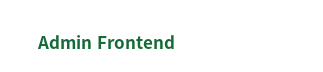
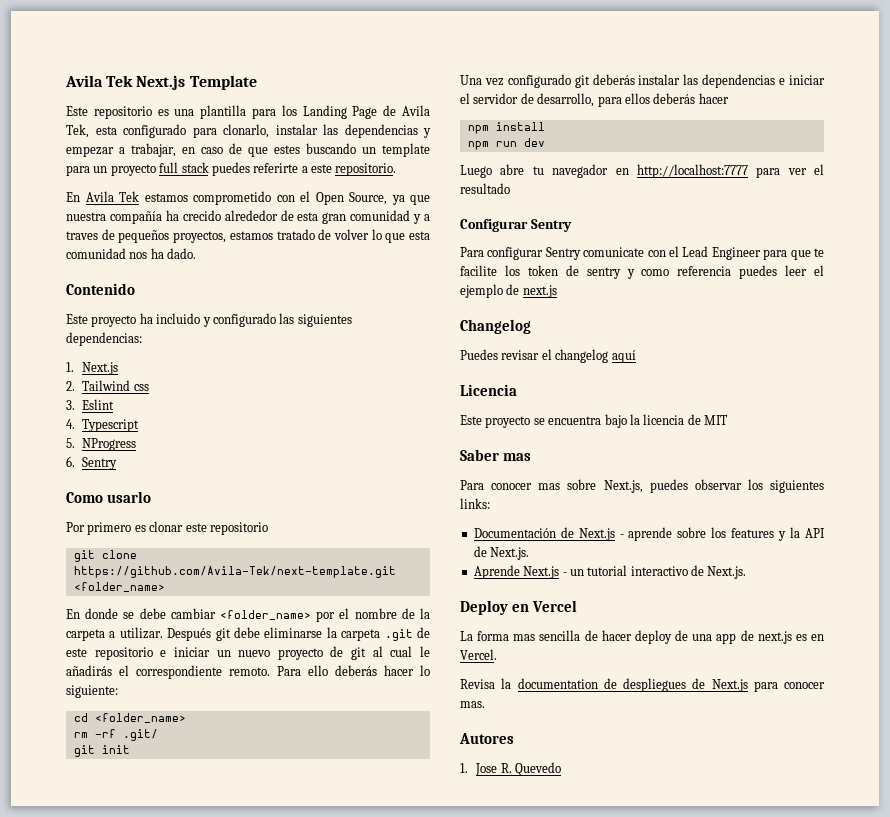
[37,35,175,49] Admin Frontend -> [65,75,257,90] [66,105,431,119] [66,124,431,138] [66,143,430,157] [66,162,397,176] [66,191,430,205] [66,210,430,224] [66,229,430,243] [66,248,197,259] [66,283,135,295] [66,313,352,327] [66,332,142,346] [66,362,119,375] [66,380,149,391] [66,399,115,410] [66,419,140,432] [66,438,137,451] [66,456,118,470] [66,491,151,503] [66,521,268,535] [73,550,137,562] [73,566,396,578] [73,582,165,592] [66,608,430,622] [66,627,430,641] [66,646,430,660] [66,665,430,679] [66,685,118,698] [73,713,186,723] [73,729,158,741] [73,745,130,757] [460,74,825,88] [460,93,729,107] [467,122,545,134] [467,138,545,150] [460,164,824,178] [460,183,510,194] [460,219,572,232] [460,246,824,260] [460,265,824,279] [460,284,557,298] [460,319,531,334] [460,349,636,363] [460,384,517,396] [460,414,727,428] [460,449,531,461] [460,479,824,493] [460,498,490,509] [473,527,826,541] [473,546,530,560] [473,565,747,579] [460,600,577,615] [460,630,824,644] [460,649,497,660] [460,678,825,692] [460,701,485,708] [459,733,514,744] [460,762,561,776] Avila Tek Next.js Template // Este repositorio es una plantilla para los Landing Page de Avila Tek, esta configurado para clonarlo, instalar las dependencias y empezar a trabajar, en caso de que estes buscando un template para un proyecto full stack puedes referirte a este repositorio. // En Avila Tek estamos comprometido con el Open Source, ya que nuestra compañía ha crecido alrededor de esta gran comunidad y a traves de pequeños proyectos, estamos tratado de volver lo que esta comunidad nos ha dado. // Contenido // Este proyecto ha incluido y configurado las siguientes dependencias: // 1. Next.js // 2. Tailwind css // 3. Eslint // 4. Typescript // 5. NProgress // 6. Sentry // Como usarlo // Por primero es clonar este repositorio // git clone https://github.com/Avila-Tek/next-template.git <folder_name> // En donde se debe cambiar <folder_name> por el nombre de la carpeta a utilizar. Después git debe eliminarse la carpeta .git de este repositorio e iniciar un nuevo proyecto de git al cual le añadirás el correspondiente remoto. Para ello deberás hacer lo siguiente: // cd <folder_name> // rm -rf .git/ // git init // Una vez configurado git deberás instalar las dependencias e iniciar el servidor de desarrollo, para ellos deberás hacer // npm install // npm run dev // Luego abre tu navegador en http://localhost:7777 para ver el resultado // Configurar Sentry // Para configurar Sentry comunicate con el Lead Engineer para que te facilite los token de sentry y como referencia puedes leer el ejemplo de next.js // Changelog // Puedes revisar el changelog aquí // Licencia // Este proyecto se encuentra bajo la licencia de MIT // Saber mas // Para conocer mas sobre Next.js, puedes observar los siguientes links: // Documentación de Next.js - aprende sobre los features y la API de Next.js. // Aprende Next.js - un tutorial interactivo de Next.js. // Deploy en Vercel // La forma mas sencilla de hacer deploy de una app de next.js es en Vercel. // Revisa la documentation de despliegues de Next.js para conocer mas. // Autores // 1. Jose R. Quevedo

